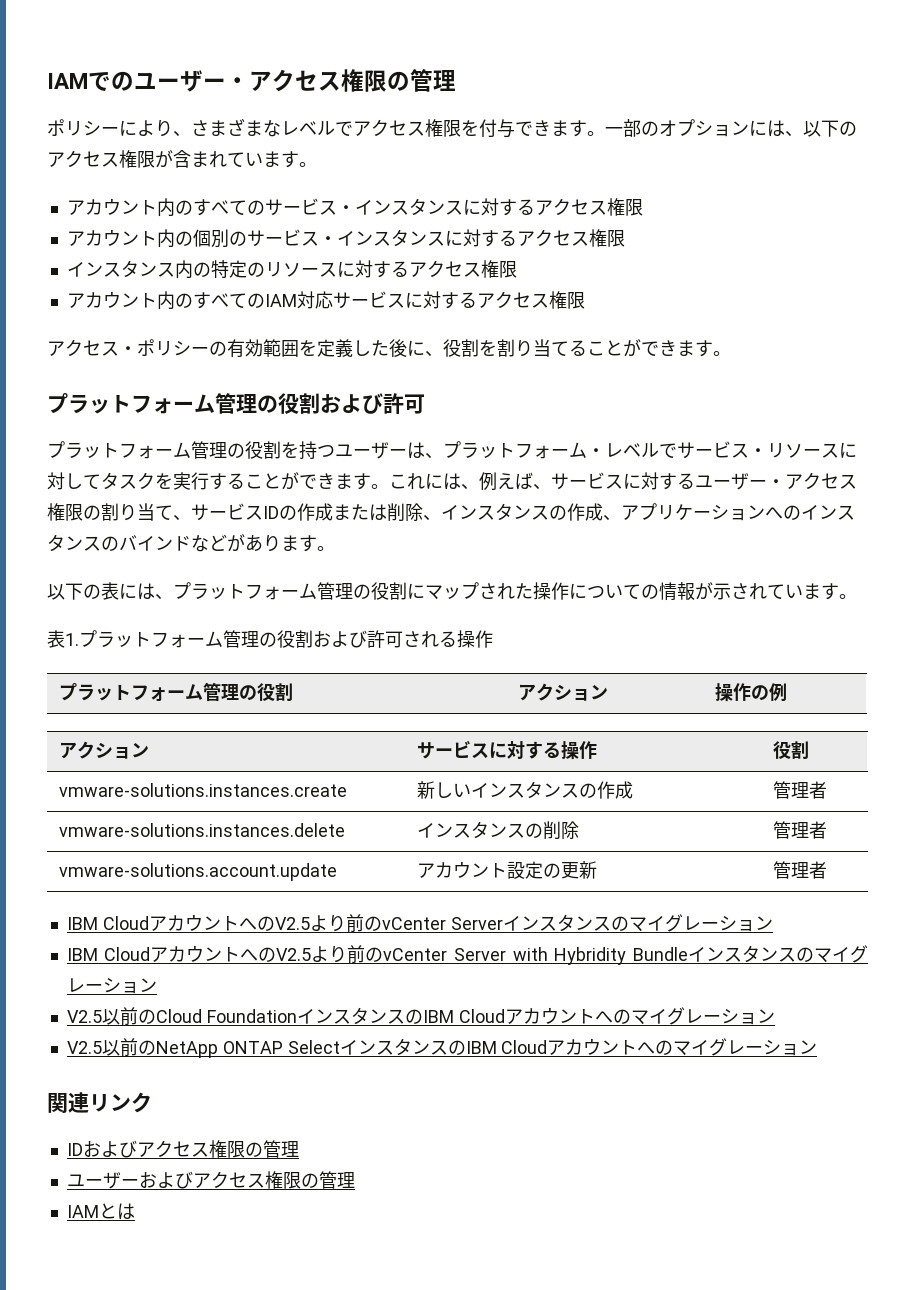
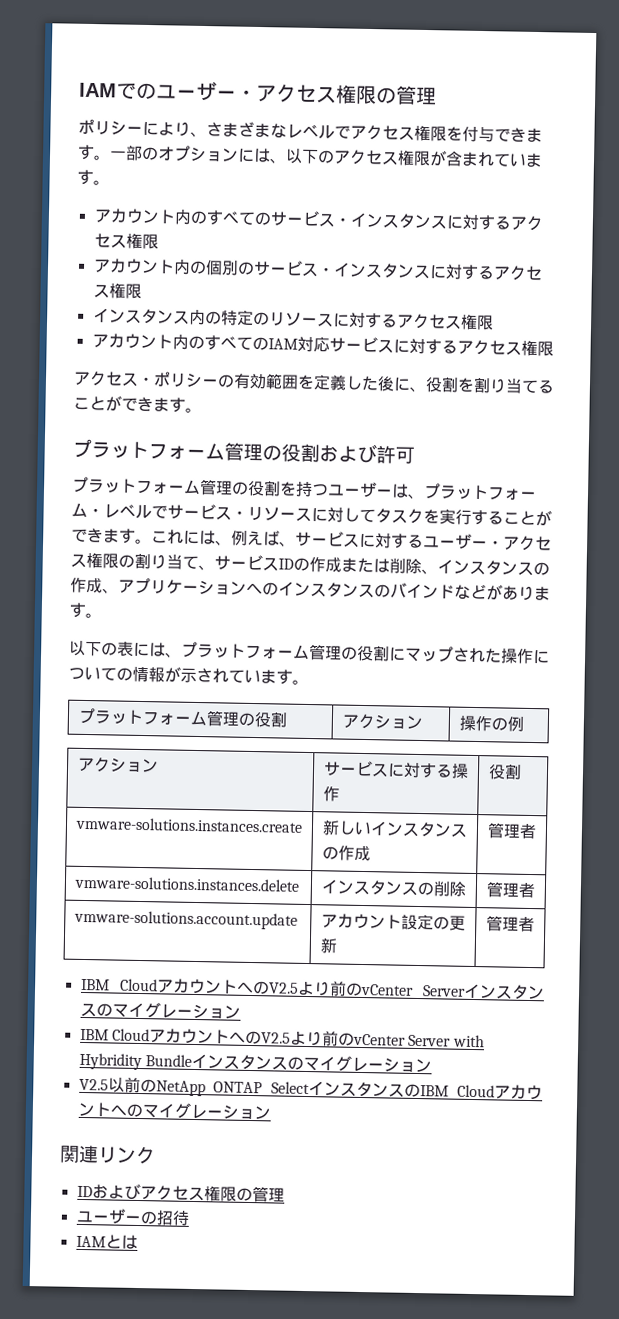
[47,630,493,648] // 表1.プラットフォーム管理の役割および許可される操作 -> (309, 682) none
[66,1007,775,1025] // V2.5以前のCloud FoundationインスタンスのIBM Cloudアカウントへのマイグレーション -> (432, 1065) none
[138,1171,355,1189] およびアクセス権限の管理 -> [139,1210,190,1226] の招待

